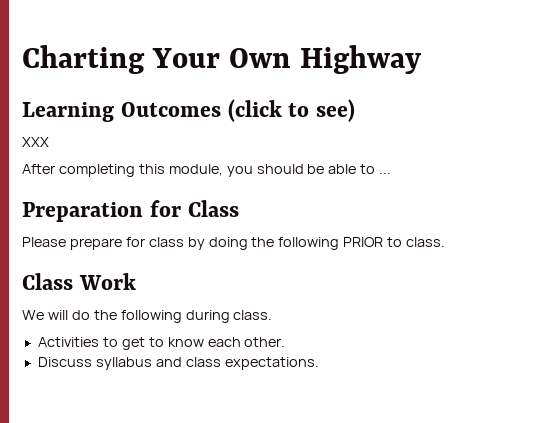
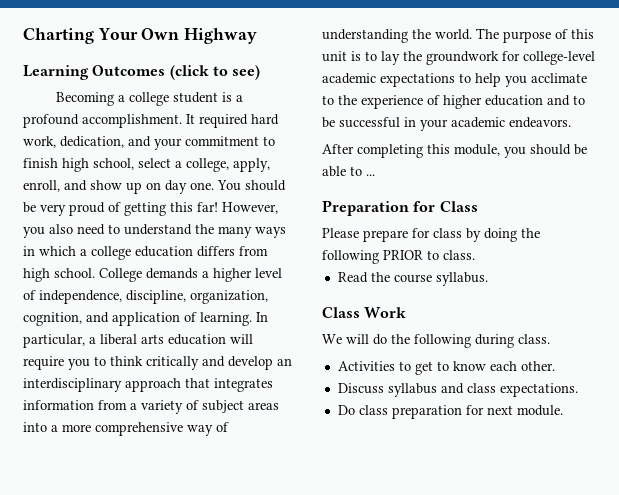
[22,137,49,147] XXX -> [55,92,243,106] [23,114,279,128] [23,136,275,150] [23,158,270,172] [23,180,286,194] [23,202,278,216] [23,224,286,238] [23,246,268,260] [23,268,282,282] [23,290,268,304] [23,312,268,326] [23,334,253,348] [23,356,292,370] [23,378,273,392] [23,400,279,414] [23,422,229,436] [322,28,594,43] [322,51,595,65] [322,73,587,87] [322,95,585,109] [322,117,571,131] Becoming a college student is a profound accomplishment. It required hard work, dedication, and your commitment to finish high school, select a college, apply, enroll, and show up on day one. You should be very proud of getting this far! However, you also need to understand the many ways in which a college education differs from high school. College demands a higher level of independence, discipline, organization, cognition, and application of learning. In particular, a liberal arts education will require you to think critically and develop an interdisciplinary approach that integrates information from a variety of subject areas into a more comprehensive way of understanding the world. The purpose of this unit is to lay the groundwork for college-level academic expectations to help you acclimate to the experience of higher education and to be successful in your academic endeavors.
(446, 242) none -> [337,272,488,286] // Read the course syllabus.
(319, 363) none -> [337,405,563,419] // Do class preparation for next module.

